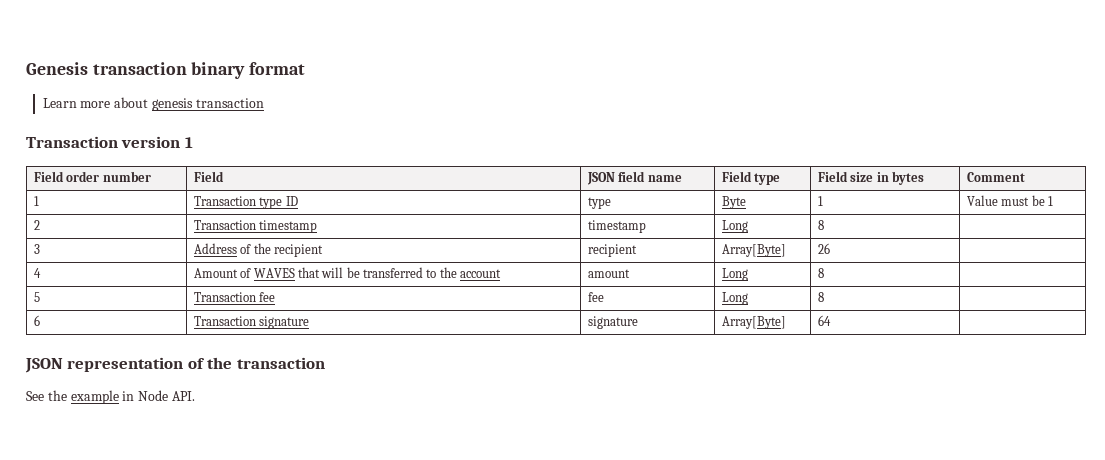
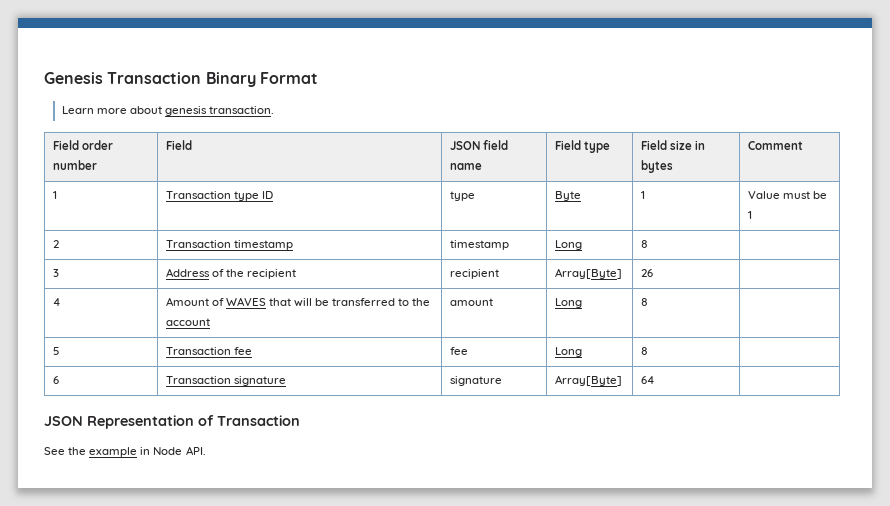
[92,62,306,79] transaction binary format -> [107,72,318,87] Transaction Binary Format
[195,98,264,108] [26,136,193,148] transaction // Transaction version 1 -> [208,106,274,114] transaction.
[67,357,325,372] representation of the transaction -> [87,415,300,429] Representation of Transaction

